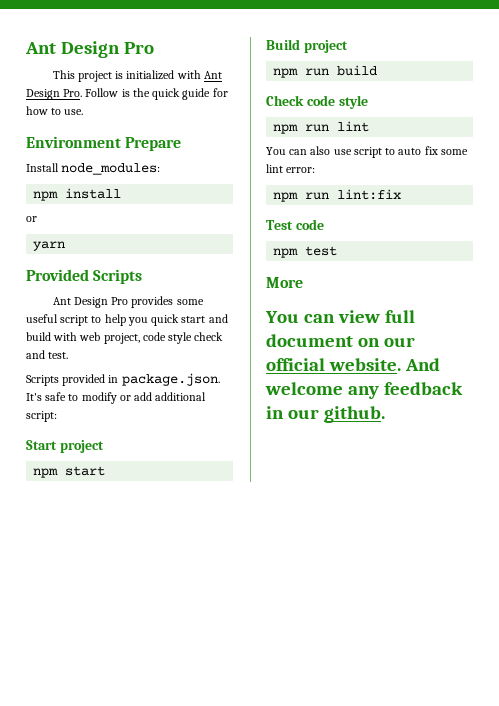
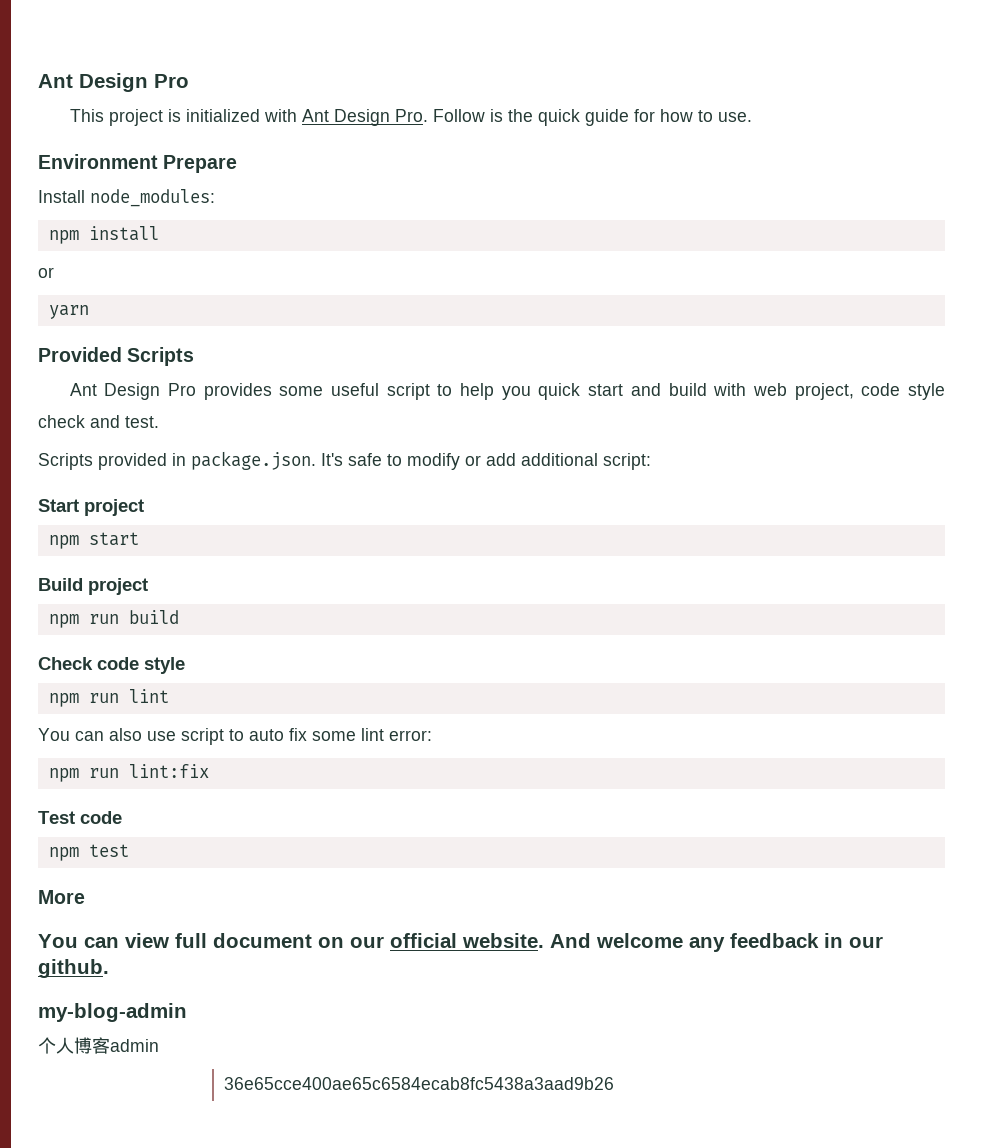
(385, 414) none -> [38,1003,187,1022] [38,1037,159,1054] [224,1077,615,1090] // my-blog-admin // 个人博客admin // 36e65cce400ae65c6584ecab8fc5438a3aad9b26

